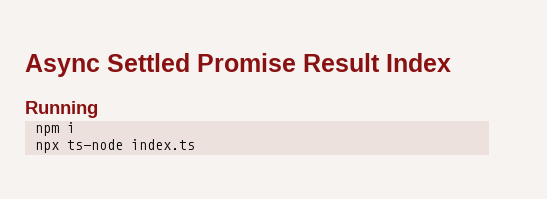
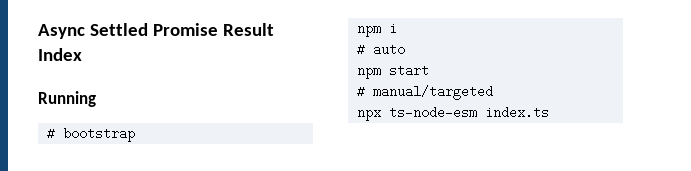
(98, 109) none -> [46,127,135,142] // # bootstrap
(75, 127) none -> [356,43,405,56] [356,64,429,79] [356,85,493,100] // # auto // npm start // # manual/targeted
[66,139,123,150] ts-node -> [388,106,477,119] ts-node-esm

